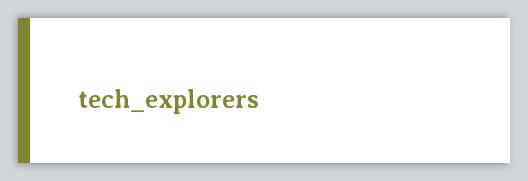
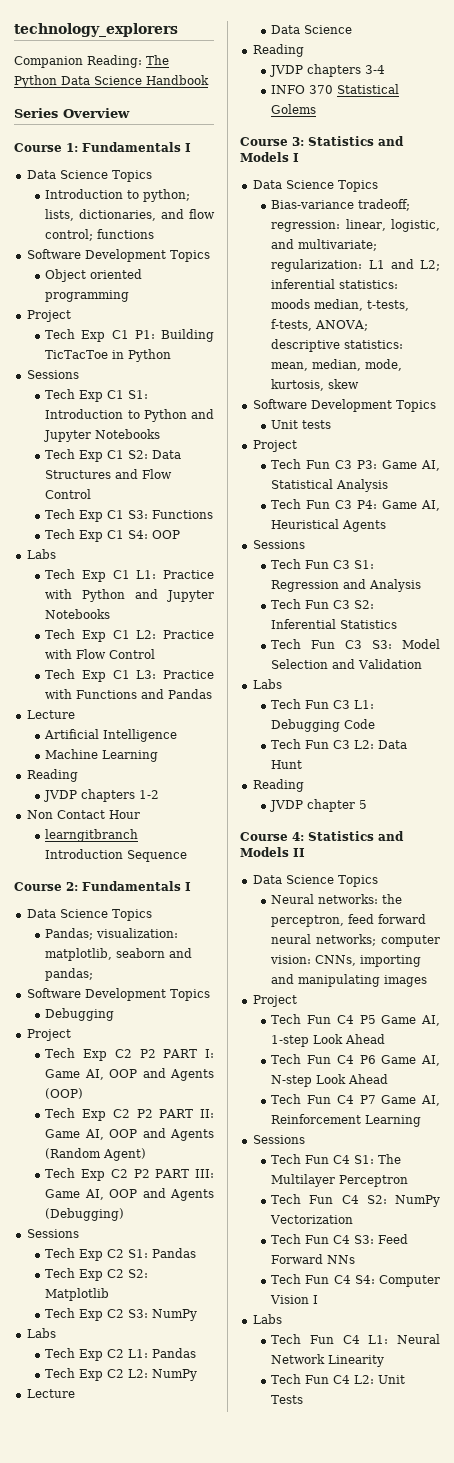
[78,89,259,114] tech_explorers -> [14,23,178,37] [14,55,169,68] [14,75,209,88] [14,108,130,118] [14,142,191,152] [26,170,152,182] [45,189,191,202] [45,209,215,221] [45,229,155,241] [26,249,210,262] [45,269,143,282] [45,290,130,302] [26,310,71,322] [45,329,214,342] [45,349,172,362] [26,370,79,379] [45,389,149,402] [45,409,214,422] [43,429,161,442] [45,449,182,462] [45,469,173,479] [45,489,92,499] [45,509,214,522] [45,529,181,542] [26,549,56,559] [45,569,214,582] [45,589,214,602] [45,609,111,619] [45,629,214,642] [45,649,156,659] [45,669,214,682] [45,689,213,699] [26,710,75,719] [44,729,178,742] [45,749,159,762] [26,769,78,782] [43,789,160,802] [26,810,140,819] [45,829,139,842] [45,849,188,862] [14,881,191,891] [26,909,152,921] [45,928,179,940] [45,948,193,961] [45,968,94,981] [26,988,210,1001] [45,1008,115,1021] [26,1029,71,1041] [45,1048,214,1061] [45,1068,214,1081] [45,1088,84,1099] [45,1108,214,1121] [45,1128,214,1141] [45,1148,147,1161] [45,1168,214,1181] [45,1188,214,1201] [45,1208,125,1221] [26,1229,79,1238] [45,1248,197,1261] [45,1268,149,1281] [45,1288,110,1301] [45,1308,198,1321] [26,1328,56,1338] [45,1348,197,1361] [45,1368,198,1381] [26,1389,75,1398] [271,25,353,34] [252,44,304,57] [269,64,386,77] [271,84,400,94] [271,104,317,114] [240,136,404,146] [240,152,299,162] [252,180,378,192] [271,199,411,211] [271,219,440,232] [271,239,378,251] [271,259,440,272] [271,279,399,289] [271,299,410,311] [271,319,369,331] [271,339,404,352] [271,359,403,371] [271,379,360,391] [252,399,436,412] [271,420,332,429] [252,440,297,452] [271,459,440,471] [271,479,389,492] [271,499,440,511] [271,519,387,532] [252,540,305,549] [271,559,375,569] [271,579,422,592] [271,599,375,609] [271,619,398,629] [271,639,440,649] [271,659,423,669] [252,679,282,689] [271,699,375,709] [271,719,376,732] [271,739,408,749] [271,760,303,769] [252,779,304,792] [269,799,368,812] [240,831,404,841] [240,847,305,857] [252,875,378,887] [271,894,403,904] [271,914,427,927] [271,934,440,947] [270,955,422,967] [271,974,428,987] [252,995,297,1007] [271,1014,440,1026] [271,1034,386,1047] [271,1054,440,1066] [271,1074,389,1087] [271,1094,440,1106] [271,1114,422,1127] [252,1135,305,1144] [271,1154,402,1164] [271,1174,409,1187] [271,1194,440,1207] [270,1215,354,1224] [271,1234,409,1244] [271,1254,356,1264] [271,1274,440,1287] [270,1295,319,1304] [252,1314,282,1324] [271,1334,440,1344] [271,1354,385,1367] [271,1374,406,1384] [271,1395,304,1404] technology_explorers // Companion Reading: The Python Data Science Handbook // Series Overview // Course 1: Fundamentals I // Data Science Topics // Introduction to python; lists, dictionaries, and flow control; functions // Software Development Topics // Object oriented programming // Project // Tech Exp C1 P1: Building TicTacToe in Python // Sessions // Tech Exp C1 S1: Introduction to Python and Jupyter Notebooks // Tech Exp C1 S2: Data Structures and Flow Control // Tech Exp C1 S3: Functions // Tech Exp C1 S4: OOP // Labs // Tech Exp C1 L1: Practice with Python and Jupyter Notebooks // Tech Exp C1 L2: Practice with Flow Control // Tech Exp C1 L3: Practice with Functions and Pandas // Lecture // Artificial Intelligence // Machine Learning // Reading // JVDP chapters 1-2 // Non Contact Hour // learngitbranch Introduction Sequence // Course 2: Fundamentals I // Data Science Topics // Pandas; visualization: matplotlib, seaborn and pandas; // Software Development Topics // Debugging // Project // Tech Exp C2 P2 PART I: Game AI, OOP and Agents (OOP) // Tech Exp C2 P2 PART II: Game AI, OOP and Agents (Random Agent) // Tech Exp C2 P2 PART III: Game AI, OOP and Agents (Debugging) // Sessions // Tech Exp C2 S1: Pandas // Tech Exp C2 S2: Matplotlib // Tech Exp C2 S3: NumPy // Labs // Tech Exp C2 L1: Pandas // Tech Exp C2 L2: NumPy // Lecture // Data Science // Reading // JVDP chapters 3-4 // INFO 370 Statistical Golems // Course 3: Statistics and Models I // Data Science Topics // Bias-variance tradeoff; regression: linear, logistic, and multivariate; regularization: L1 and L2; inferential statistics: moods median, t-tests, f-tests, ANOVA; descriptive statistics: mean, median, mode, kurtosis, skew // Software Development Topics // Unit tests // Project // Tech Fun C3 P3: Game AI, Statistical Analysis // Tech Fun C3 P4: Game AI, Heuristical Agents // Sessions // Tech Fun C3 S1: Regression and Analysis // Tech Fun C3 S2: Inferential Statistics // Tech Fun C3 S3: Model Selection and Validation // Labs // Tech Fun C3 L1: Debugging Code // Tech Fun C3 L2: Data Hunt // Reading // JVDP chapter 5 // Course 4: Statistics and Models II // Data Science Topics // Neural networks: the perceptron, feed forward neural networks; computer vision: CNNs, importing and manipulating images // Project // Tech Fun C4 P5 Game AI, 1-step Look Ahead // Tech Fun C4 P6 Game AI, N-step Look Ahead // Tech Fun C4 P7 Game AI, Reinforcement Learning // Sessions // Tech Fun C4 S1: The Multilayer Perceptron // Tech Fun C4 S2: NumPy Vectorization // Tech Fun C4 S3: Feed Forward NNs // Tech Fun C4 S4: Computer Vision I // Labs // Tech Fun C4 L1: Neural Network Linearity // Tech Fun C4 L2: Unit Tests

